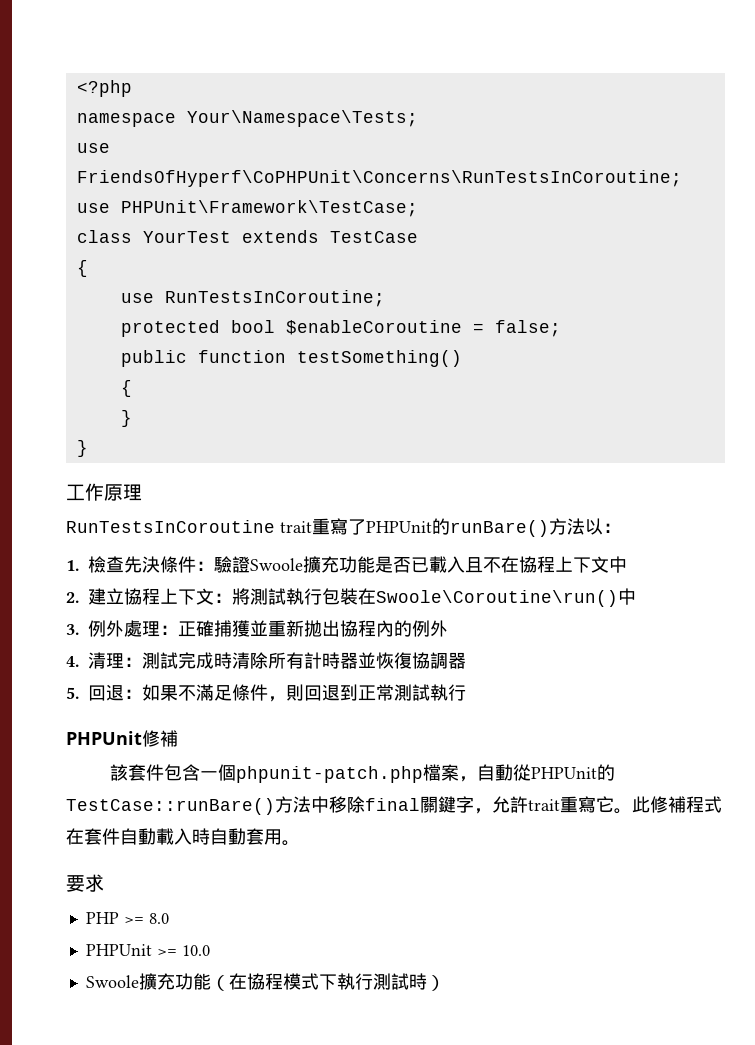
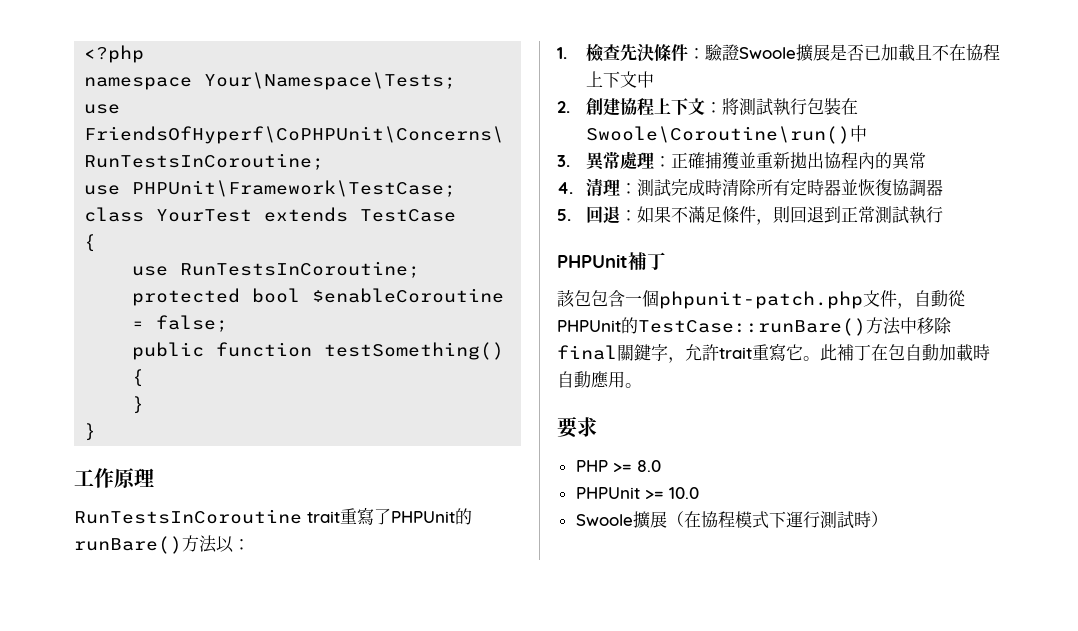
[321,556,465,573] 充功能是否已載入 -> [812,44,915,62] 展是否已加載
[88,588,124,605] 建立 -> [585,98,620,116] 創建
[88,620,124,637] 例外 -> [585,151,620,171] 異常
[412,620,448,637] 例外 -> [891,152,926,170] 異常
[304,652,322,669] 計 -> [789,179,807,196] 定
[142,730,178,747] 修補 -> [628,252,666,270] 補丁
[128,764,165,781] 套件 -> [574,290,591,307] 包
[423,764,460,781] 檔案 -> [863,290,897,307] 文件
[650,796,722,813] [66,828,264,845] 修補程式在套件自動載入時自動套 -> [837,344,990,362] [557,371,609,388] 補丁在包自動加載時自動應
[156,973,211,990] 充功能 -> [649,511,667,528] 展
[336,973,355,990] 執 -> [785,511,803,528] 運

